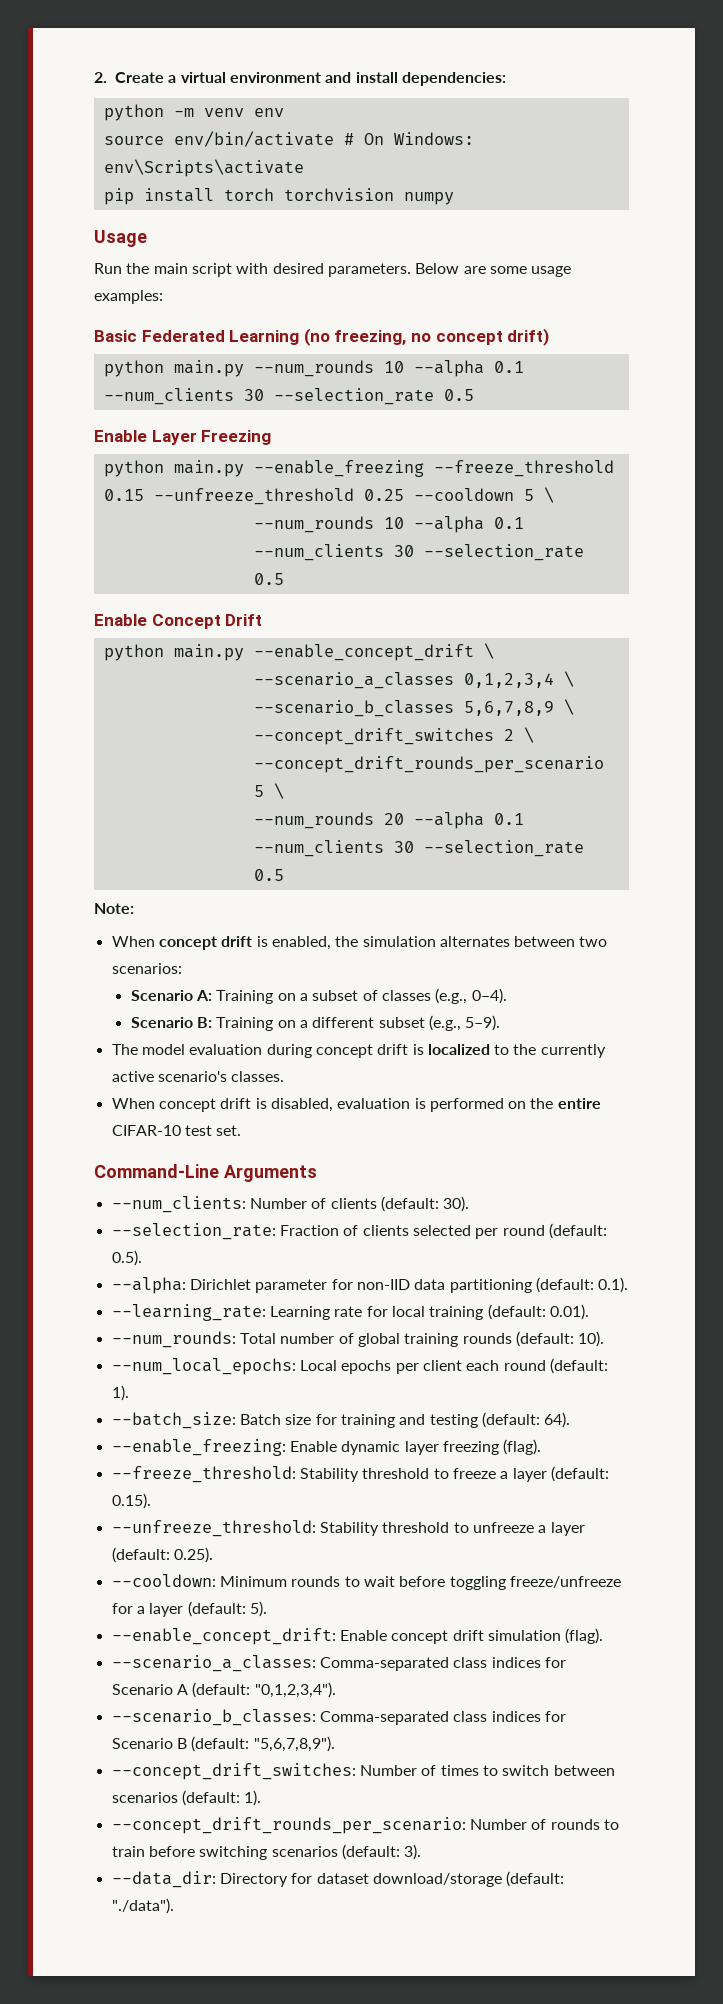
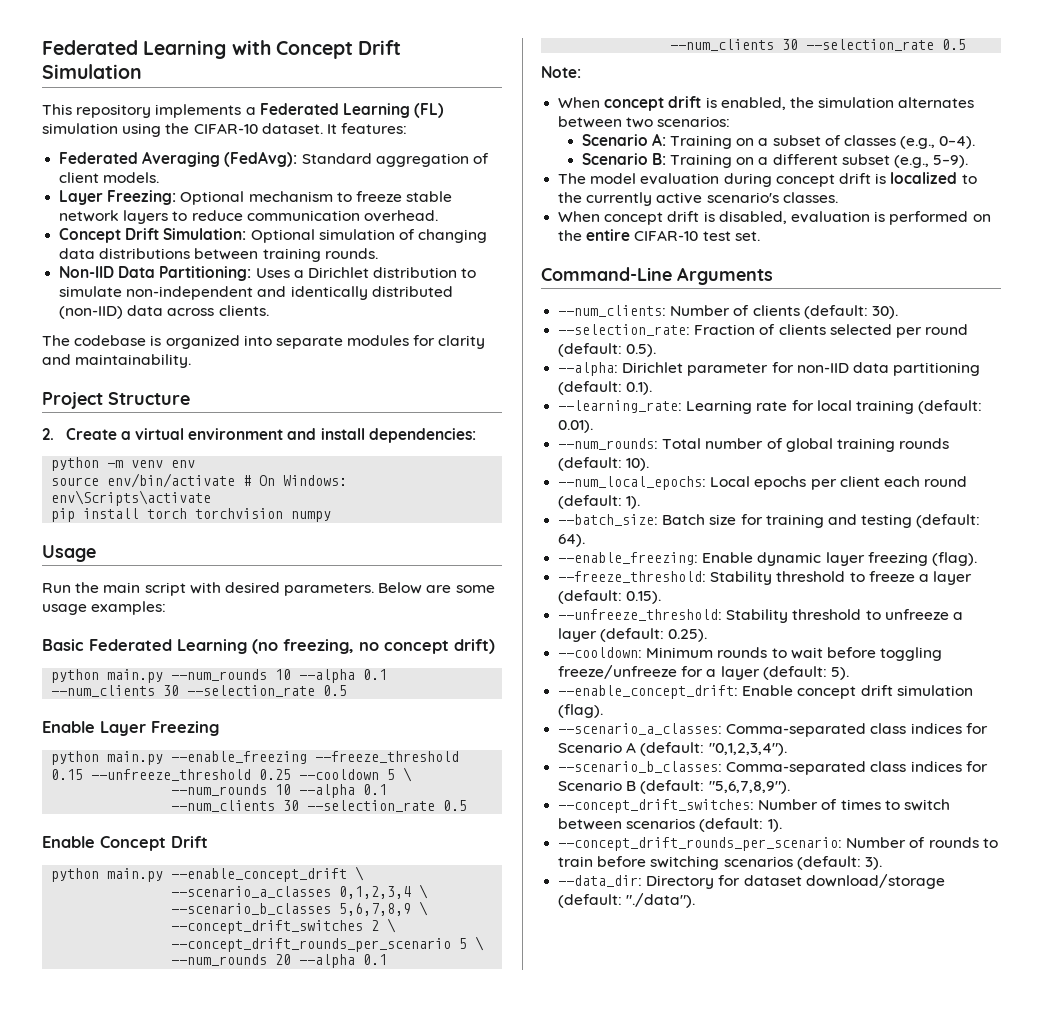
(94, 77) none -> [42,40,402,59] [42,64,142,79] [42,103,445,118] [42,123,408,137] [59,151,489,167] [59,172,160,183] [59,190,453,205] [59,210,438,224] [59,228,488,243] [59,248,378,262] [59,266,477,281] [59,286,453,300] [59,305,269,319] [42,335,486,349] [42,354,192,368] [42,391,190,409] Federated Learning with Concept Drift Simulation // This repository implements a Federated Learning (FL) simulation using the CIFAR-10 dataset. It features: // Federated Averaging (FedAvg): Standard aggregation of client models. // Layer Freezing: Optional mechanism to freeze stable network layers to reduce communication overhead. // Concept Drift Simulation: Optional simulation of changing data distributions between training rounds. // Non-IID Data Partitioning: Uses a Dirichlet distribution to simulate non-independent and identically distributed (non-IID) data across clients. // The codebase is organized into separate modules for clarity and maintainability. // Project Structure //

